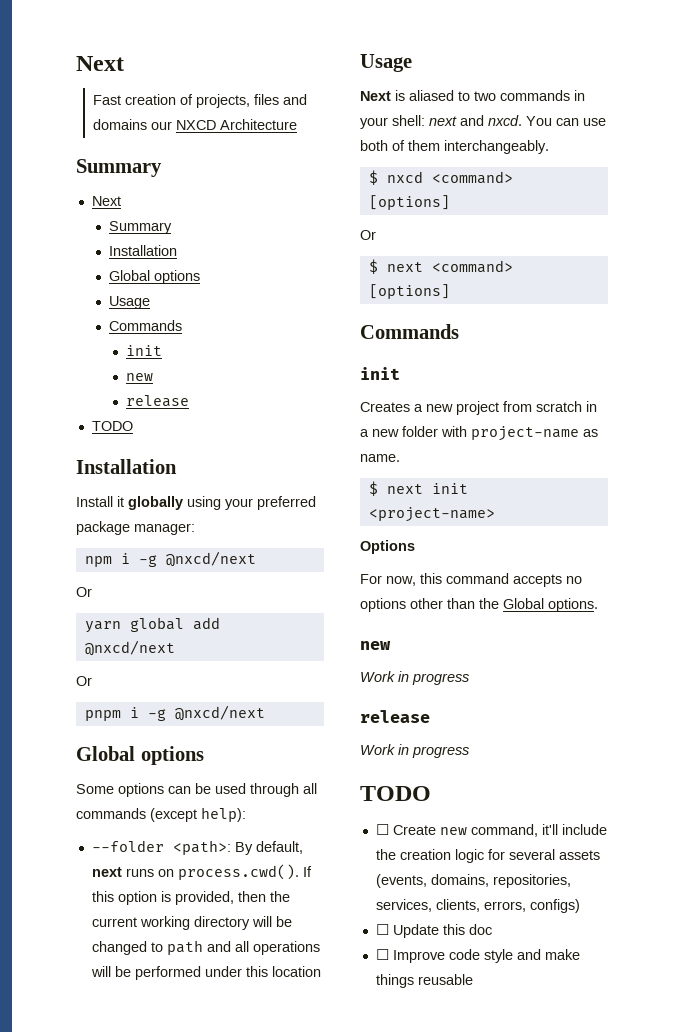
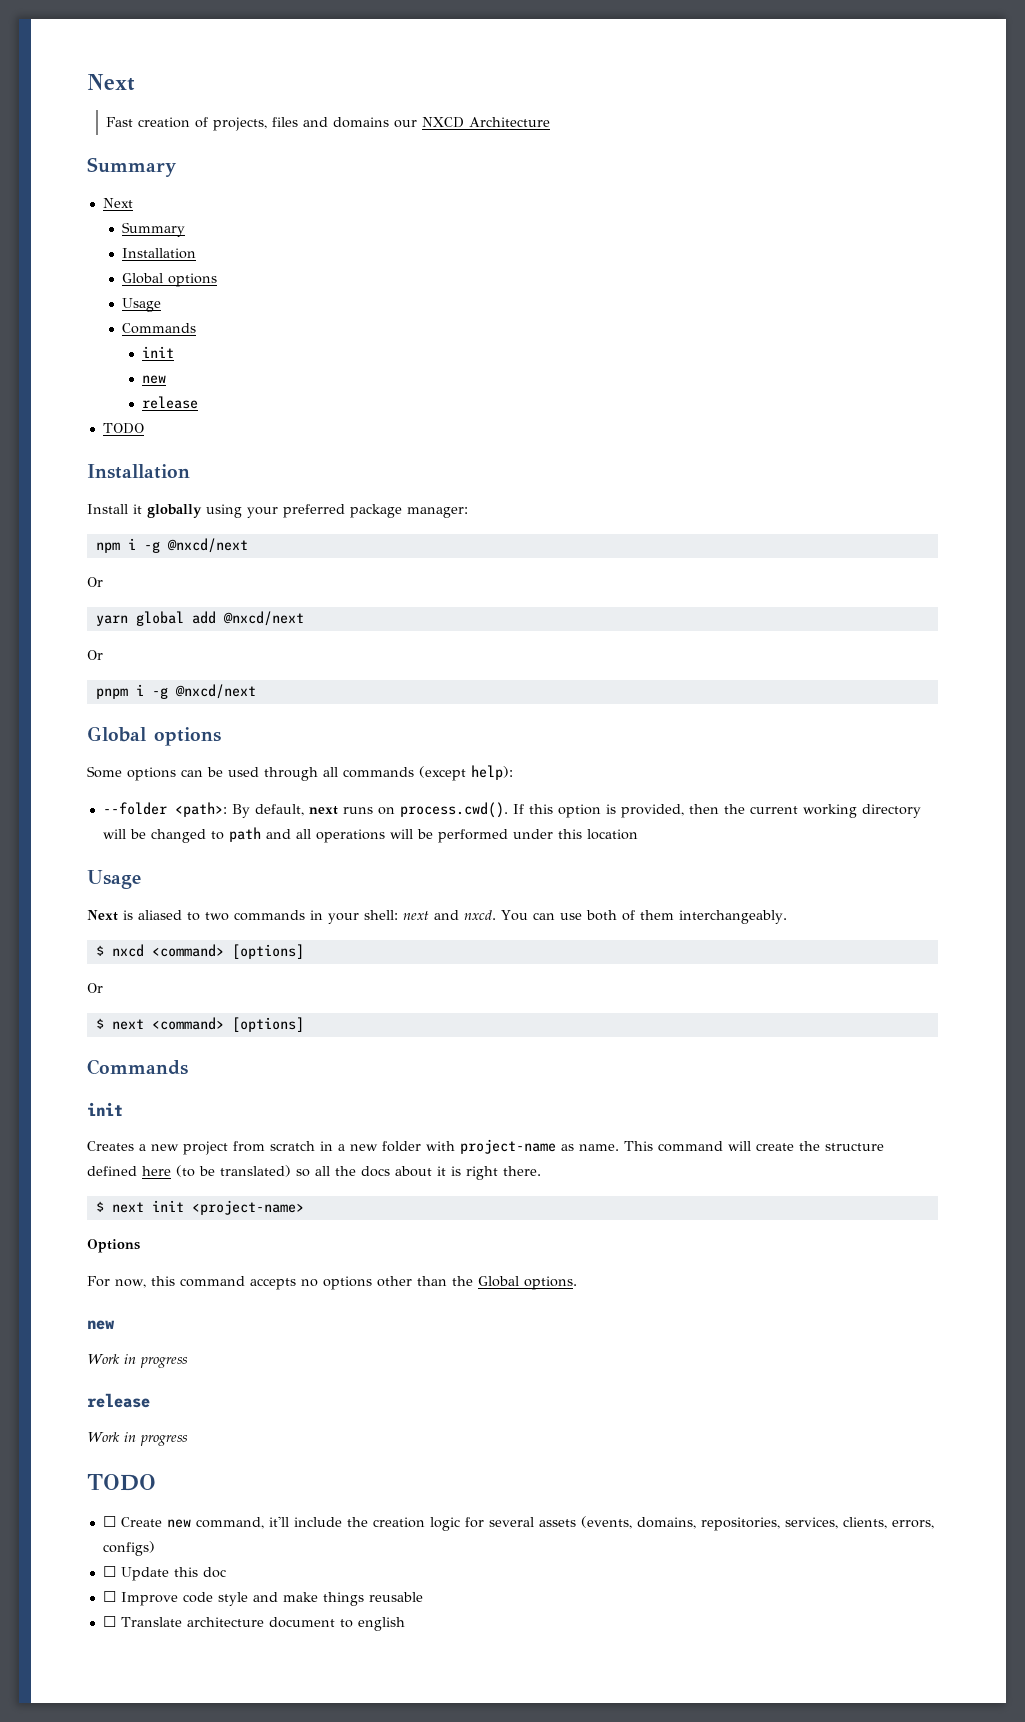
(400, 458) none -> [624,1141,884,1152] [87,1165,541,1180] This command will create the structure defined here (to be translated) so all the docs about it is right there.
(473, 979) none -> [102,1616,405,1631] // ☐ Translate architecture document to english

